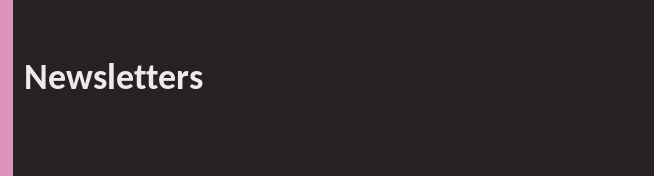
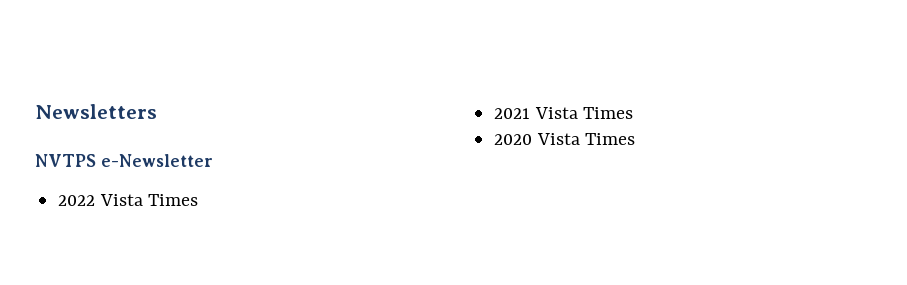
(203, 76) none -> [35,154,213,167] [58,194,199,206] [494,107,634,119] [494,133,636,145] // NVTPS e-Newsletter // 2022 Vista Times // 2021 Vista Times // 2020 Vista Times

